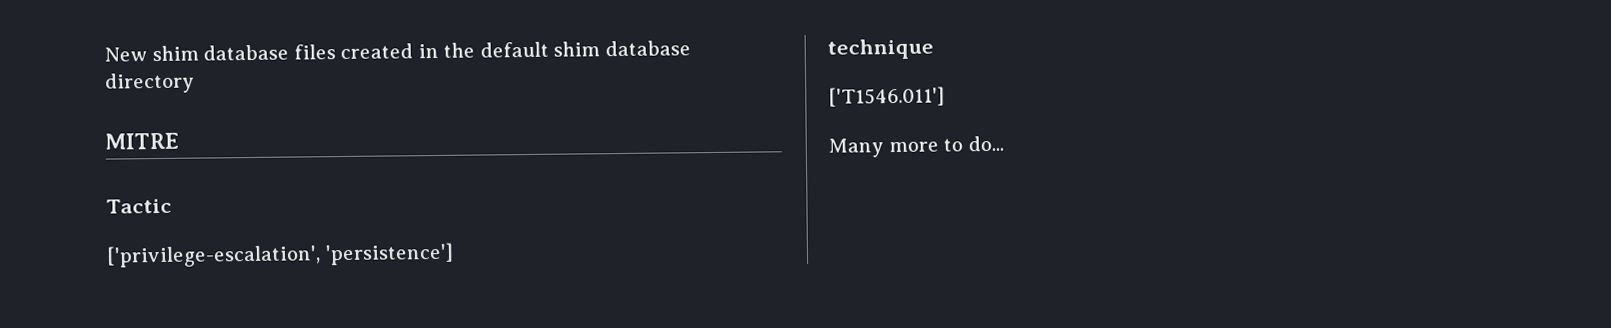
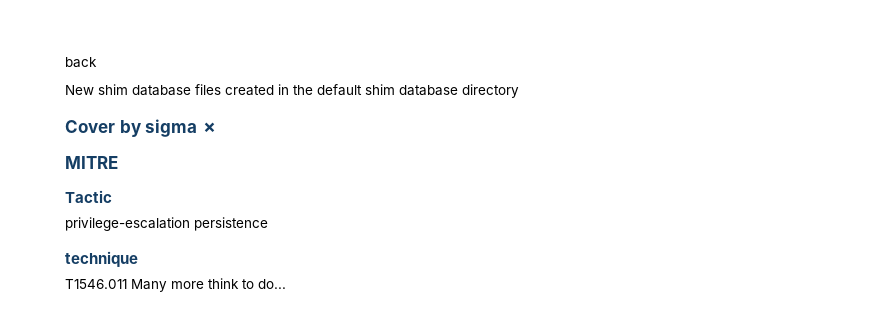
(104, 54) none -> [65,57,97,68] back //
(195, 83) none -> [65,119,217,137] // Cover by sigma ✗
[106,242,454,268] ['privilege-escalation', 'persistence'] -> [65,217,268,231] privilege-escalation persistence
[828,86,945,107] ['T1546.011'] // -> [65,279,127,289] T1546.011
(939, 147) none -> [208,278,239,289] think

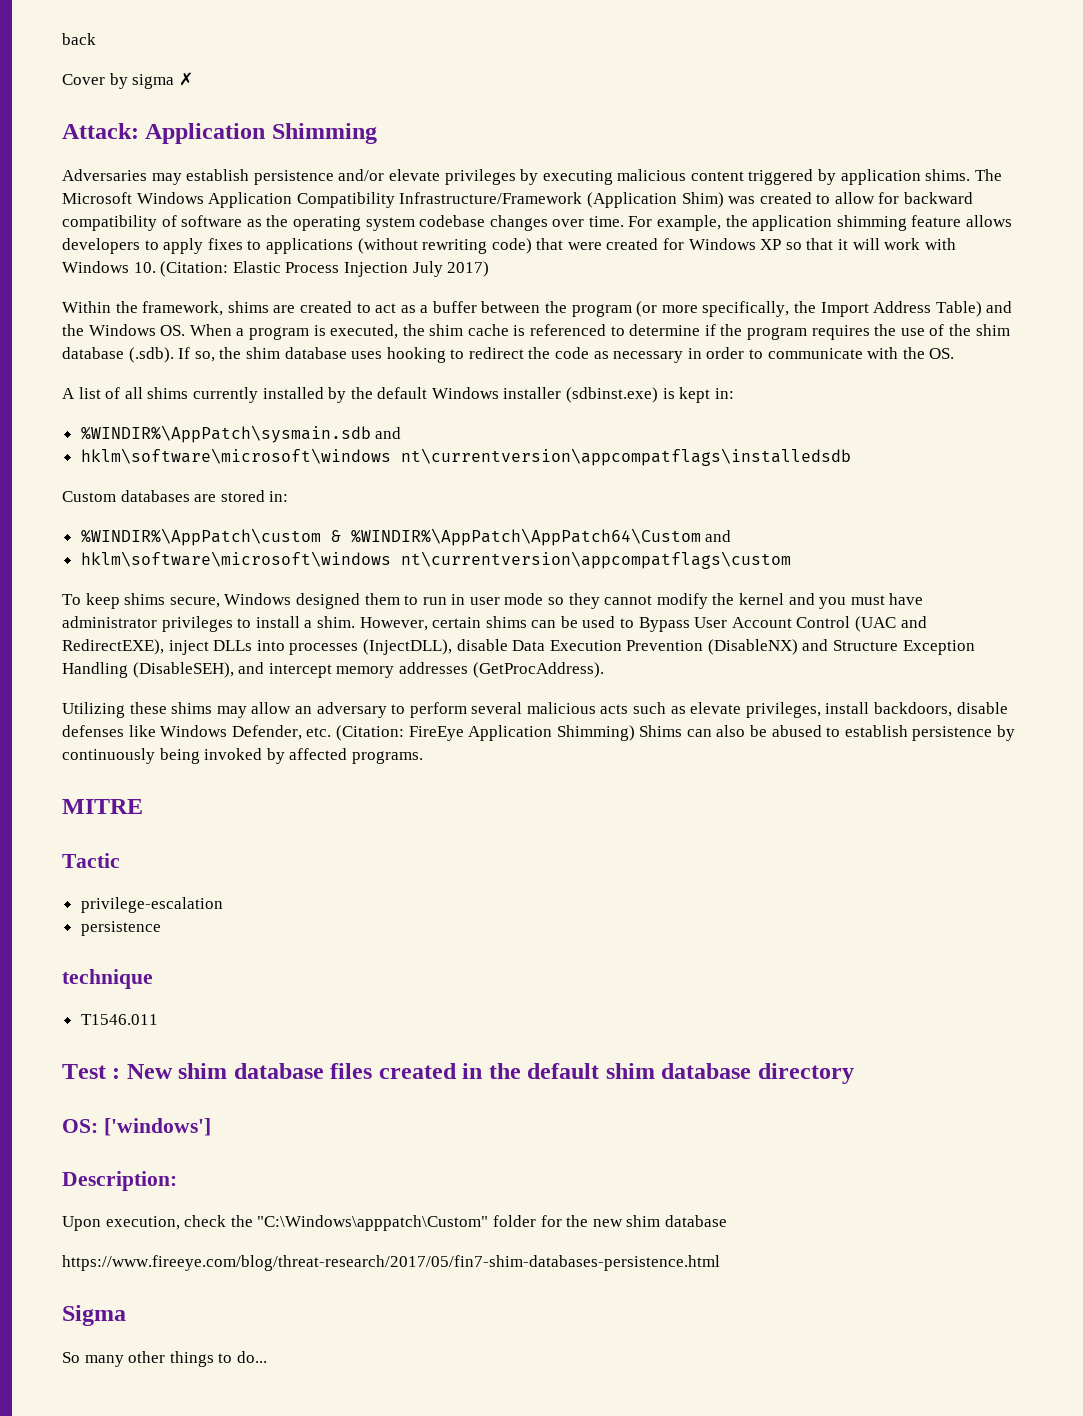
(97, 62) none -> [62,72,193,89] [62,123,377,144] [62,169,1002,185] [62,192,974,208] [62,215,1013,231] [62,238,956,254] [62,261,490,277] [62,301,1013,317] [62,324,1010,340] [62,347,955,363] [62,387,734,403] [80,425,402,443] [80,448,851,466] [62,490,289,502] [80,528,732,546] [80,551,791,569] [62,593,924,609] [62,616,927,632] [62,639,975,655] [62,662,604,678] [62,702,1008,718] [62,725,1016,741] [62,748,423,764] [62,799,143,814] [62,853,120,868] [80,897,223,913] [80,921,161,936] [62,969,153,989] [80,1014,158,1025] [62,1064,121,1079] Cover by sigma ✗ // Attack: Application Shimming // Adversaries may establish persistence and/or elevate privileges by executing malicious content triggered by application shims. The Microsoft Windows Application Compatibility Infrastructure/Framework (Application Shim) was created to allow for backward compatibility of software as the operating system codebase changes over time. For example, the application shimming feature allows developers to apply fixes to applications (without rewriting code) that were created for Windows XP so that it will work with Windows 10. (Citation: Elastic Process Injection July 2017) // Within the framework, shims are created to act as a buffer between the program (or more specifically, the Import Address Table) and the Windows OS. When a program is executed, the shim cache is referenced to determine if the program requires the use of the shim database (.sdb). If so, the shim database uses hooking to redirect the code as necessary in order to communicate with the OS. // A list of all shims currently installed by the default Windows installer (sdbinst.exe) is kept in: // %WINDIR%\AppPatch\sysmain.sdb and // hklm\software\microsoft\windows nt\currentversion\appcompatflags\installedsdb // Custom databases are stored in: // %WINDIR%\AppPatch\custom & %WINDIR%\AppPatch\AppPatch64\Custom and // hklm\software\microsoft\windows nt\currentversion\appcompatflags\custom // To keep shims secure, Windows designed them to run in user mode so they cannot modify the kernel and you must have administrator privileges to install a shim. However, certain shims can be used to Bypass User Account Control (UAC and RedirectEXE), inject DLLs into processes (InjectDLL), disable Data Execution Prevention (DisableNX) and Structure Exception Handling (DisableSEH), and intercept memory addresses (GetProcAddress). // Utilizing these shims may allow an adversary to perform several malicious acts such as elevate privileges, install backdoors, disable defenses like Windows Defender, etc. (Citation: FireEye Application Shimming) Shims can also be abused to establish persistence by continuously being invoked by affected programs. // MITRE // Tactic // privilege-escalation // persistence // technique // T1546.011 // Test :
[65,119,217,137] [65,156,118,169] [65,190,112,203] [65,217,268,231] [65,251,138,267] [65,278,239,292] Cover by sigma ✗ // MITRE // Tactic // privilege-escalation persistence // technique // T1546.011 Many more think -> [62,1118,211,1136] [62,1171,177,1191] [62,1215,727,1231] [62,1255,720,1271] [62,1305,126,1326] [62,1351,214,1367] OS: ['windows'] // Description: // Upon execution, check the "C:\Windows\apppatch\Custom" folder for the new shim database // https://www.fireeye.com/blog/threat-research/2017/05/fin7-shim-databases-persistence.html // Sigma // So many other things

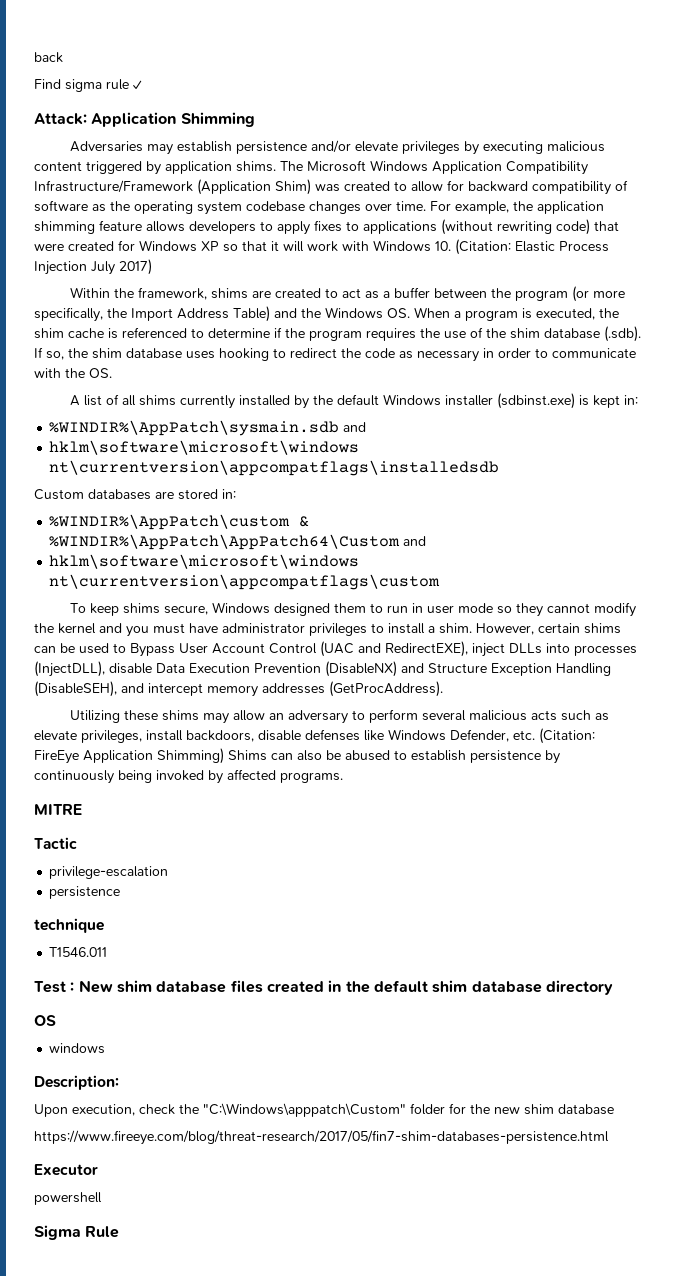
[62,72,193,89] Cover by sigma ✗ -> [34,79,142,92] Find sigma rule ✓
[62,1118,211,1136] OS: ['windows'] -> [34,1015,56,1026] [49,1043,106,1054] OS // windows
(720, 1263) none -> [34,1164,98,1176] [34,1192,102,1205] // Executor // powershell
[62,1351,267,1367] // So many other things to do... -> [85,1226,120,1238] Rule

